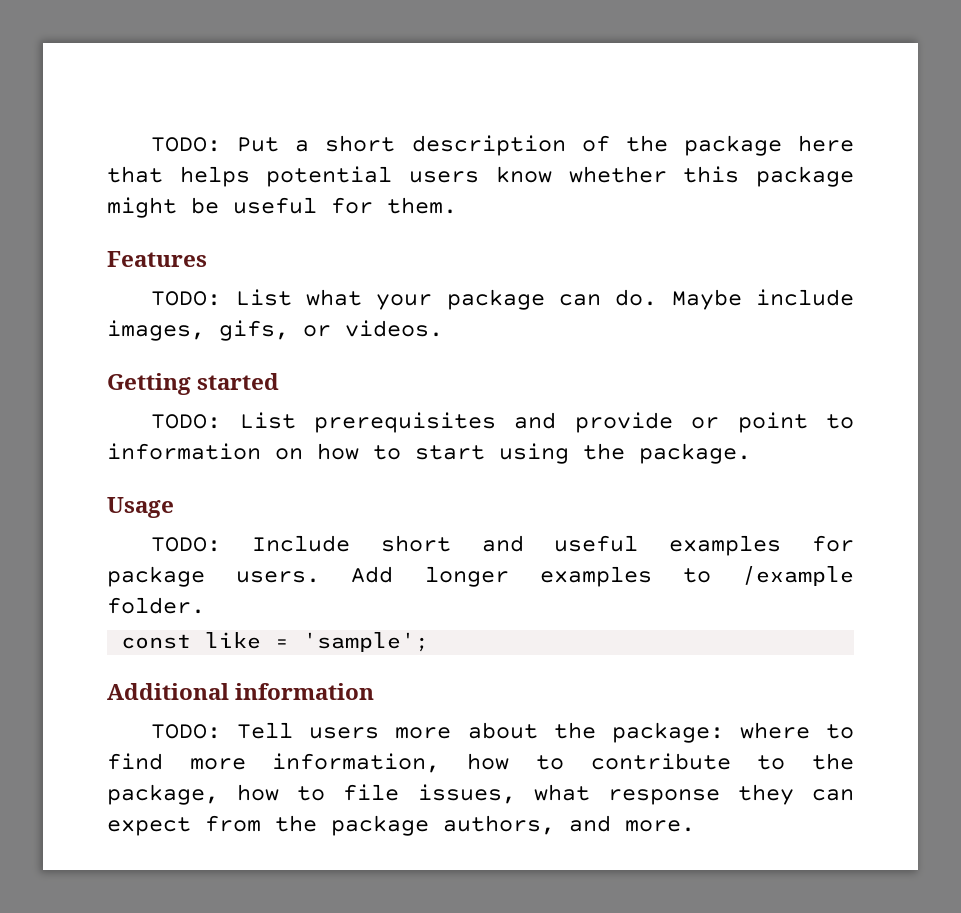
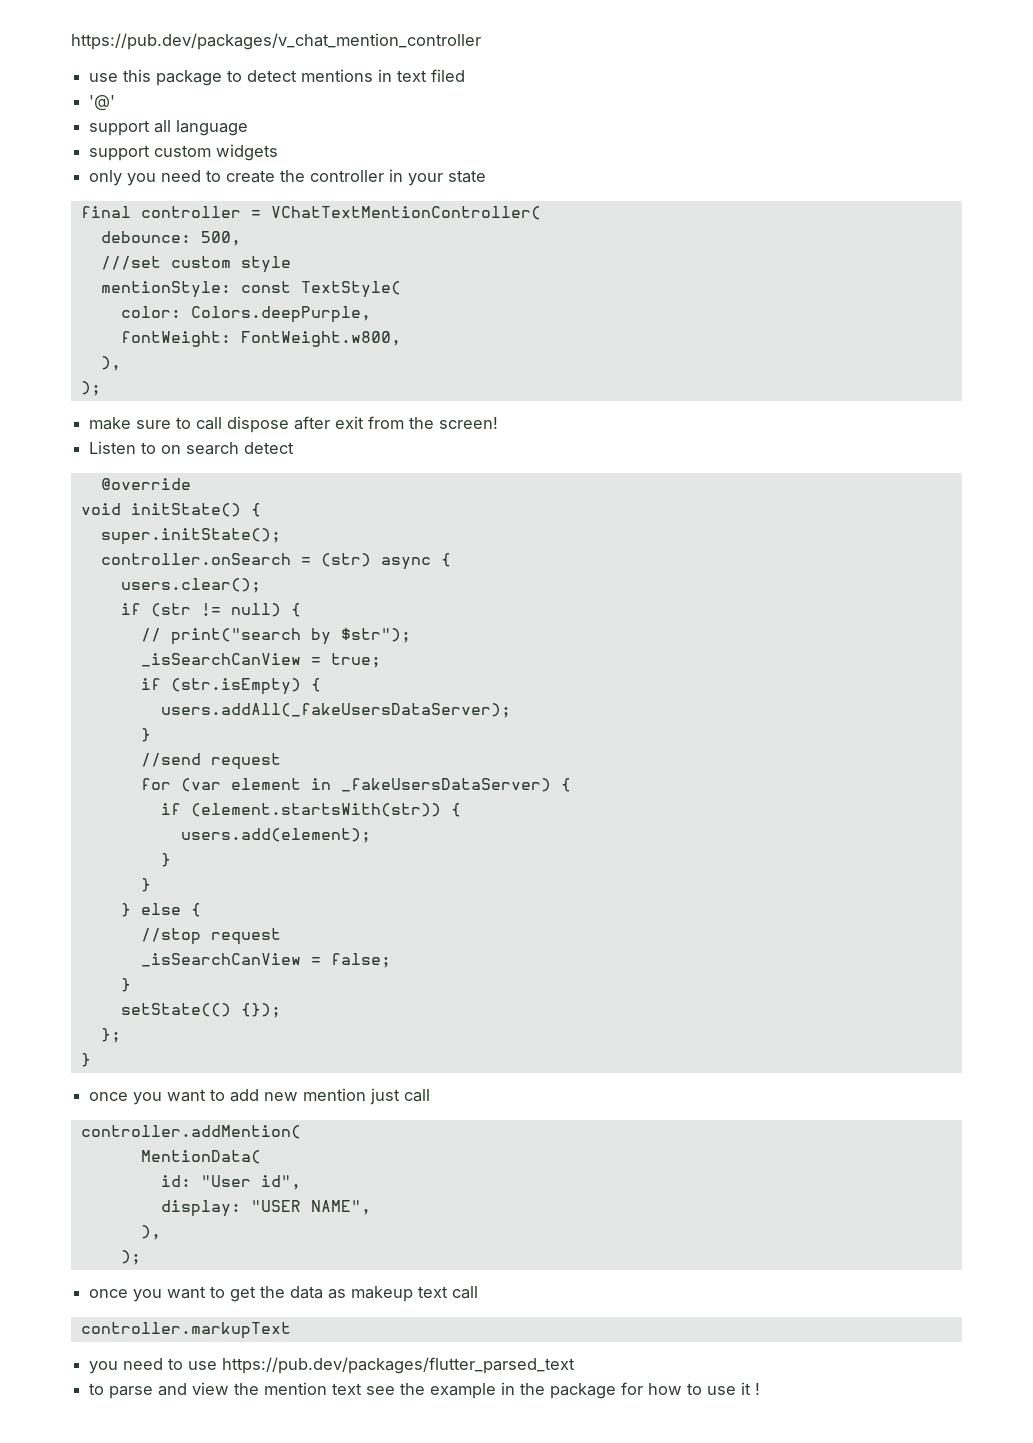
[151,135,854,156] [107,166,854,187] [107,197,457,218] [107,251,207,267] [151,289,854,310] [107,320,443,341] [107,373,280,395] [151,412,855,433] [107,443,751,464] [107,497,174,518] [151,535,854,556] [107,566,854,587] [107,597,205,614] [121,632,430,652] [107,683,375,700] [151,722,854,743] [107,753,854,773] [107,784,854,805] [107,815,695,836] TODO: Put a short description of the package here that helps potential users know whether this package might be useful for them. // Features // TODO: List what your package can do. Maybe include images, gifs, or videos. // Getting started // TODO: List prerequisites and provide or point to information on how to start using the package. // Usage // TODO: Include short and useful examples for package users. Add longer examples to /example folder. // const like = 'sample'; // Additional information // TODO: Tell users more about the package: where to find more information, how to contribute to the package, how to file issues, what response they can expect from the package authors, and more. -> [71,33,481,50] [89,69,466,86] [89,95,116,111] [89,120,249,136] [89,144,279,161] [89,169,487,186] [80,206,541,220] [100,231,241,246] [100,256,291,273] [100,281,401,298] [120,306,371,323] [120,331,401,347] [100,356,121,371] [80,381,101,396] [89,416,499,433] [89,441,295,455] [100,478,191,490] [80,503,261,517] [100,528,281,545] [100,553,451,570] [120,578,261,593] [120,603,301,617] [140,628,411,645] [140,653,381,668] [140,678,321,695] [160,703,511,718] [140,728,151,742] [140,753,281,770] [140,778,571,792] [160,803,461,817] [180,828,371,843] [160,853,171,867] [140,878,151,892] [120,903,201,917] [140,928,281,945] [140,953,391,968] [120,978,131,992] [120,1003,281,1018] [100,1028,121,1043] [80,1053,91,1067] [89,1088,431,1105] [80,1125,301,1139] [140,1150,261,1164] [160,1175,301,1190] [160,1200,371,1217] [140,1225,161,1240] [120,1250,141,1265] [89,1286,479,1302] [80,1322,291,1339] [89,1357,576,1374] [89,1382,761,1399] https://pub.dev/packages/v_chat_mention_controller // use this package to detect mentions in text filed // '@' // support all language // support custom widgets // only you need to create the controller in your state // final controller = VChatTextMentionController( // debounce: 500, // ///set custom style // mentionStyle: const TextStyle( // color: Colors.deepPurple, // fontWeight: FontWeight.w800, // ), // ); // make sure to call dispose after exit from the screen! // Listen to on search detect // @override // void initState() { // super.initState(); // controller.onSearch = (str) async { // users.clear(); // if (str != null) { // // print("search by $str"); // _isSearchCanView = true; // if (str.isEmpty) { // users.addAll(_fakeUsersDataServer); // } // //send request // for (var element in _fakeUsersDataServer) { // if (element.startsWith(str)) { // users.add(element); // } // } // } else { // //stop request // _isSearchCanView = false; // } // setState(() {}); // }; // } // once you want to add new mention just call // controller.addMention( // MentionData( // id: "User id", // display: "USER NAME", // ), // ); // once you want to get the data as makeup text call // controller.markupText // you need to use https://pub.dev/packages/flutter_parsed_text // to parse and view the mention text see the example in the package for how to use it !

